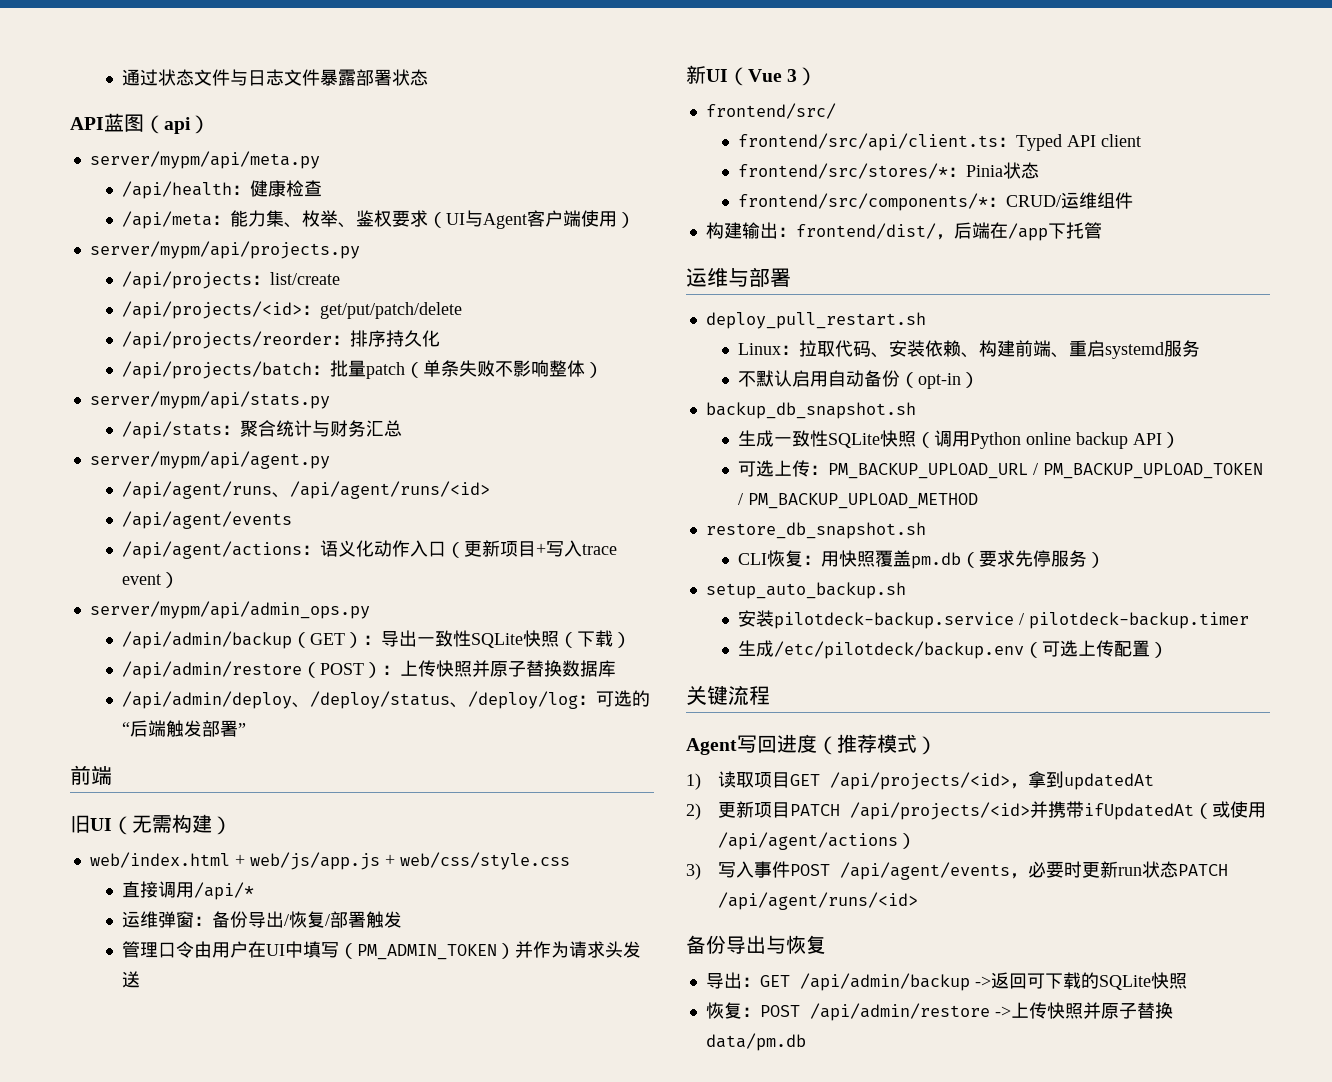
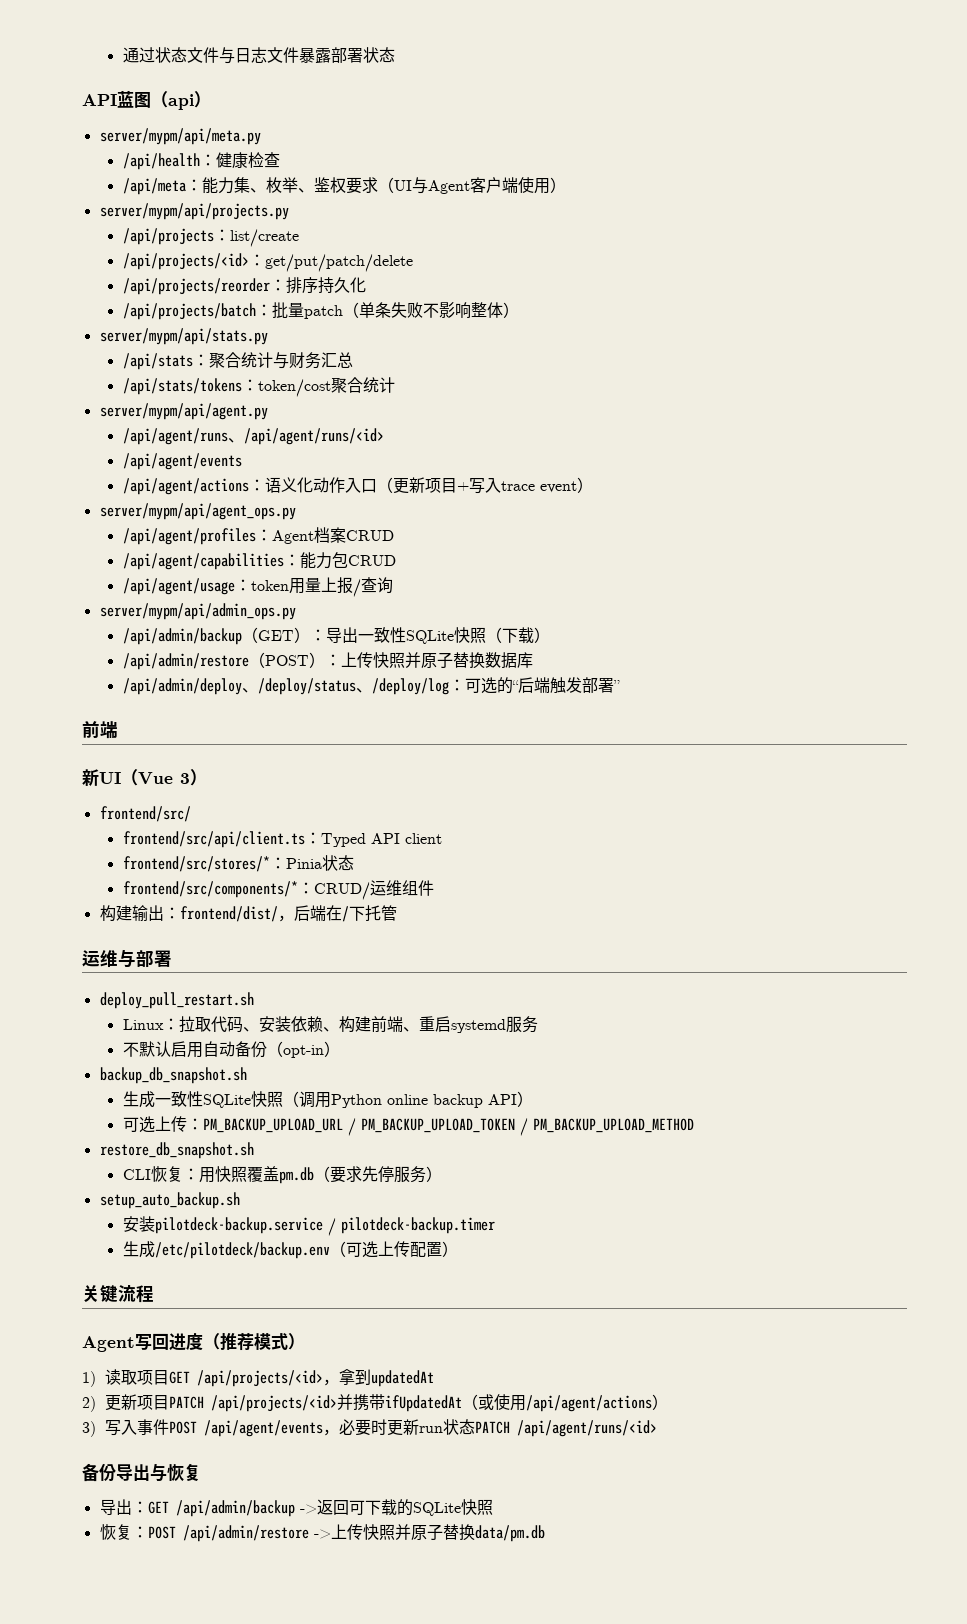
(402, 428) none -> [122,377,395,397] // /api/stats/tokens：token/cost聚合统计
(179, 580) none -> [99,503,296,520] [122,527,394,545] [122,552,396,570] [122,577,393,597] // server/mypm/api/agent_ops.py // /api/agent/profiles：Agent档案CRUD // /api/agent/capabilities：能力包CRUD // /api/agent/usage：token用量上报/查询
[70,814,232,835] [89,852,570,870] [121,881,254,900] [121,911,402,928] [121,941,641,960] [121,971,140,988] // 旧UI（无需构建） // web/index.html + web/js/app.js + web/css/style.css // 直接调用/api/* // 运维弹窗：备份导出/恢复/部署触发 // 管理口令由用户在UI中填写（PM_ADMIN_TOKEN）并作为请求头发送 -> (118, 730) none
[1007,223,1048,241] /app -> [341,906,349,922] /

